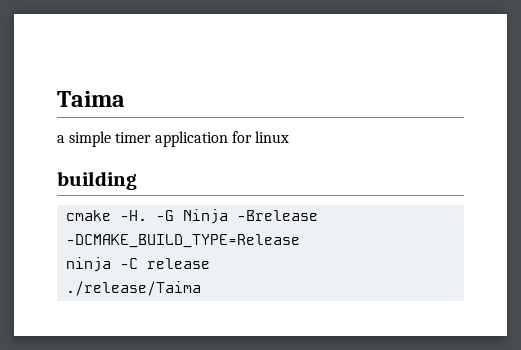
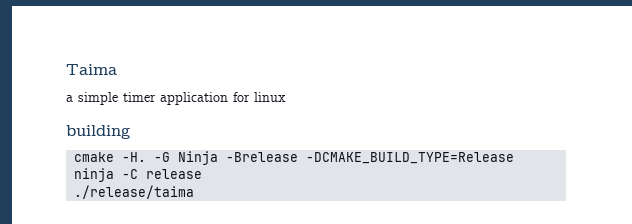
[66,281,202,296] ./release/Taima -> [74,185,195,199] ./release/taima

